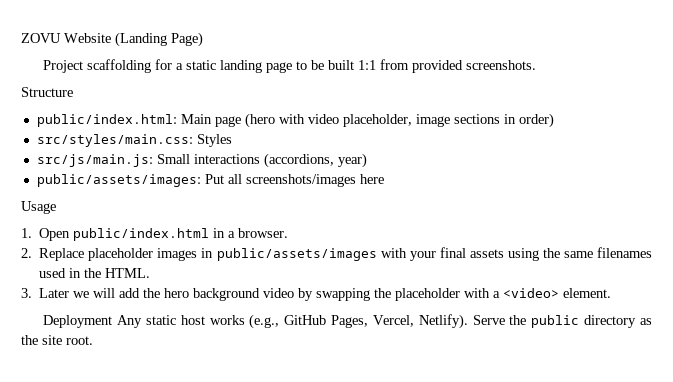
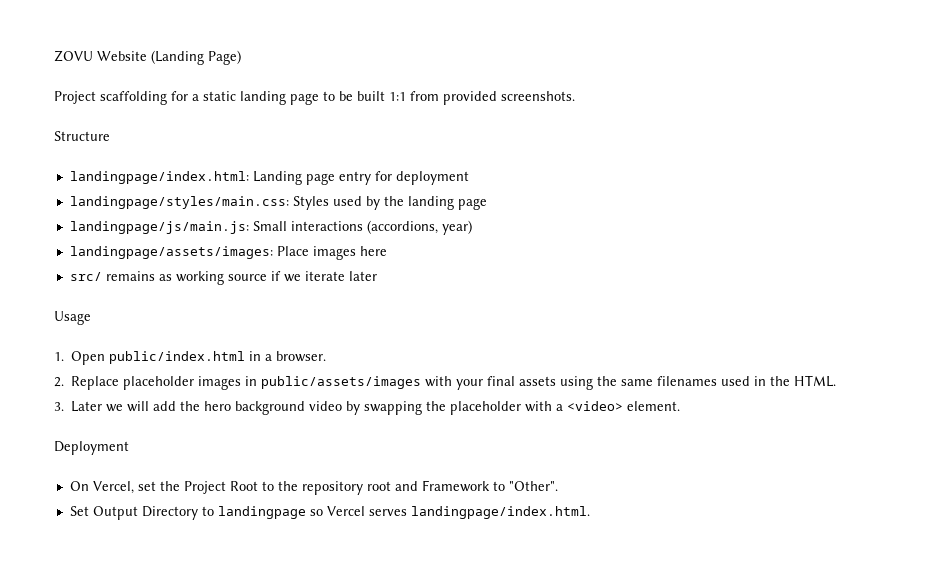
[36,113,554,128] [36,134,232,147] [36,153,367,168] [36,174,384,187] public/index.html: Main page (hero with video placeholder, image sections in order) // src/styles/main.css: Styles // src/js/main.js: Small interactions (accordions, year) // public/assets/images: Put all screenshots/images here -> [69,171,469,185] [69,196,487,210] [69,220,472,235] [69,246,387,260] [69,271,377,285] landingpage/index.html: Landing page entry for deployment // landingpage/styles/main.css: Styles used by the landing page // landingpage/js/main.js: Small interactions (accordions, year) // landingpage/assets/images: Place images here // src/ remains as working source if we iterate later
[117,314,653,329] [21,335,93,345] Any static host works (e.g., GitHub Pages, Vercel, Netlify). Serve the public directory as the site root. -> [69,480,558,495] [69,506,590,520] // On Vercel, set the Project Root to the repository root and Framework to "Other". // Set Output Directory to landingpage so Vercel serves landingpage/index.html.

